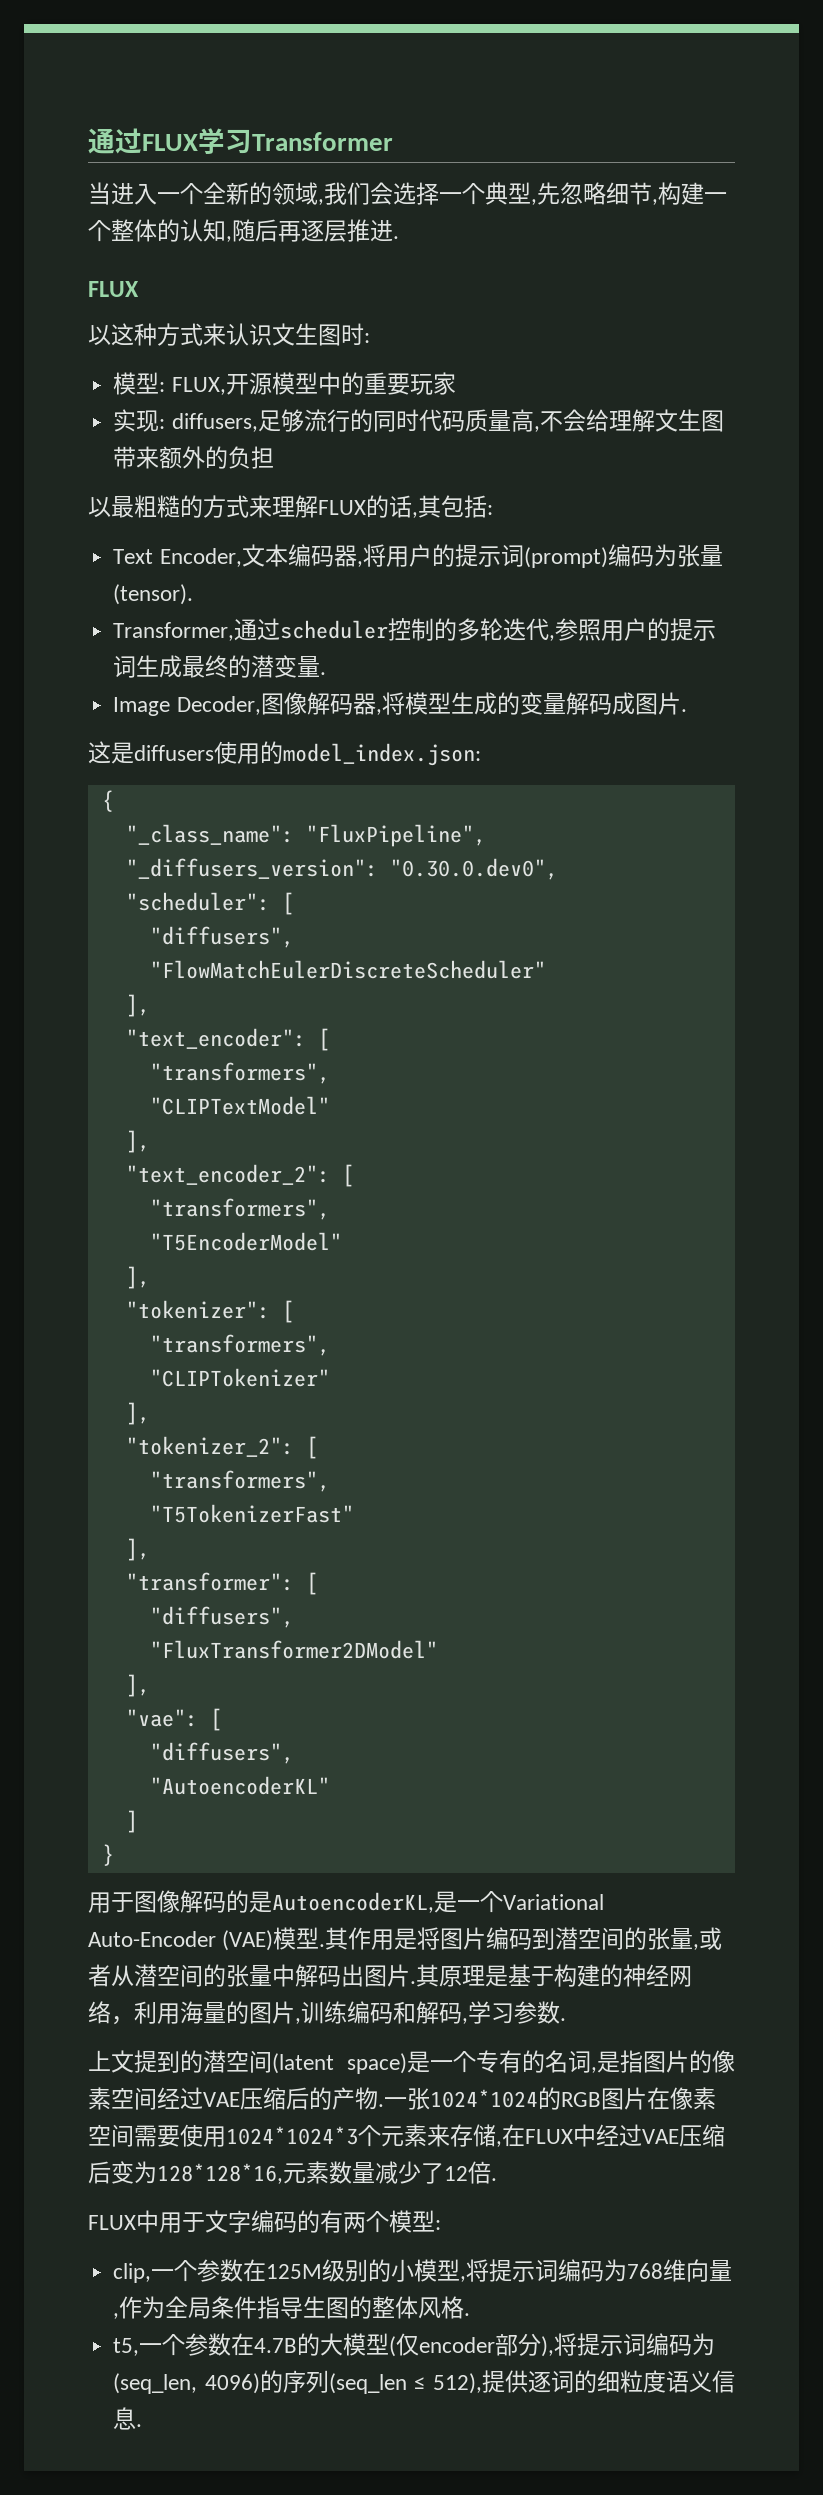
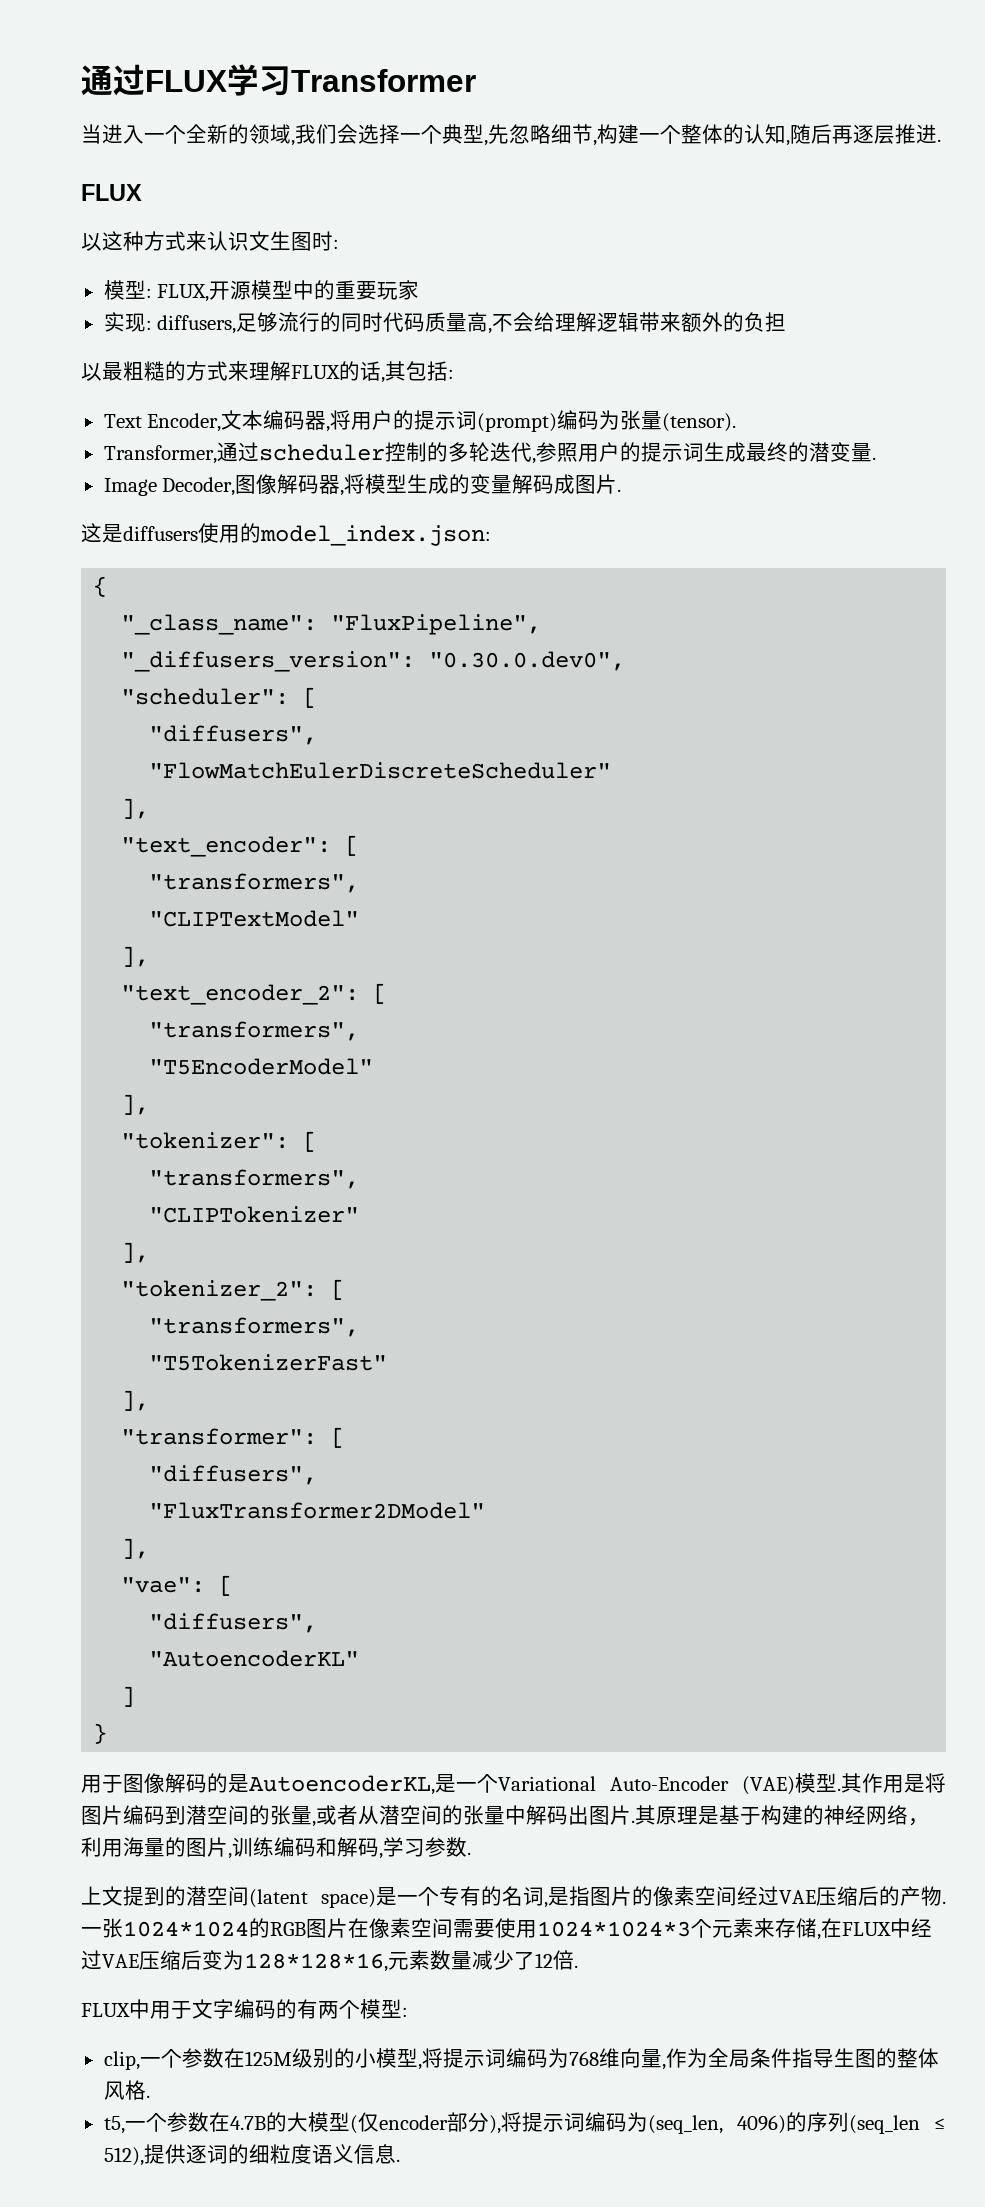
[654,409,724,432] 文生图 -> [597,312,640,332] 逻辑

